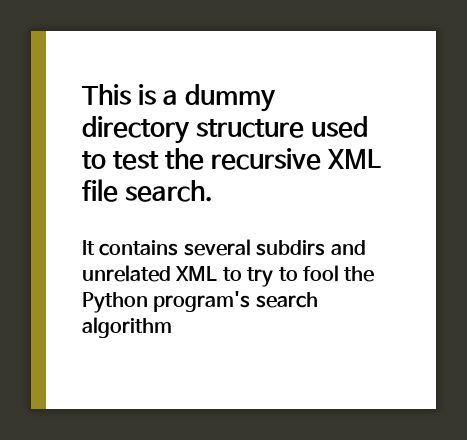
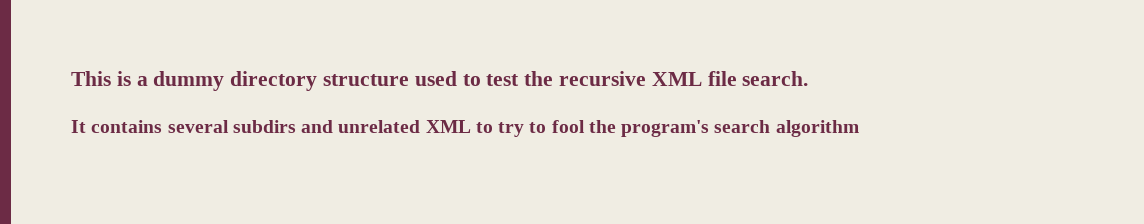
[82,292,148,313] Python -> (616, 126) none

